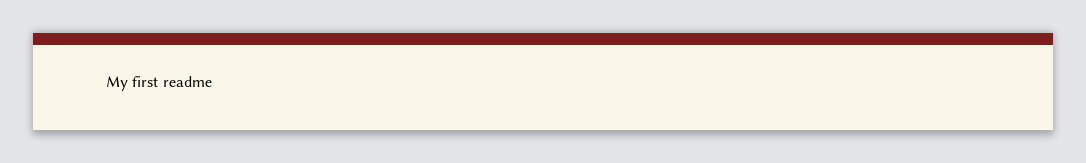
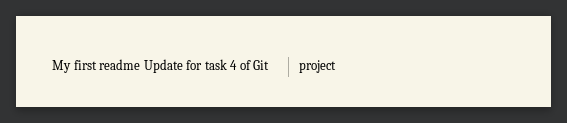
(212, 81) none -> [143,59,336,73] Update for task 4 of Git project

